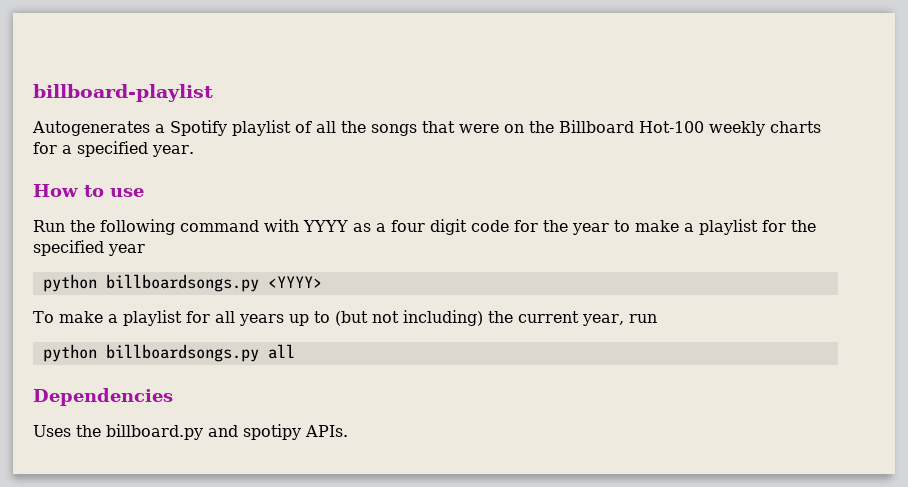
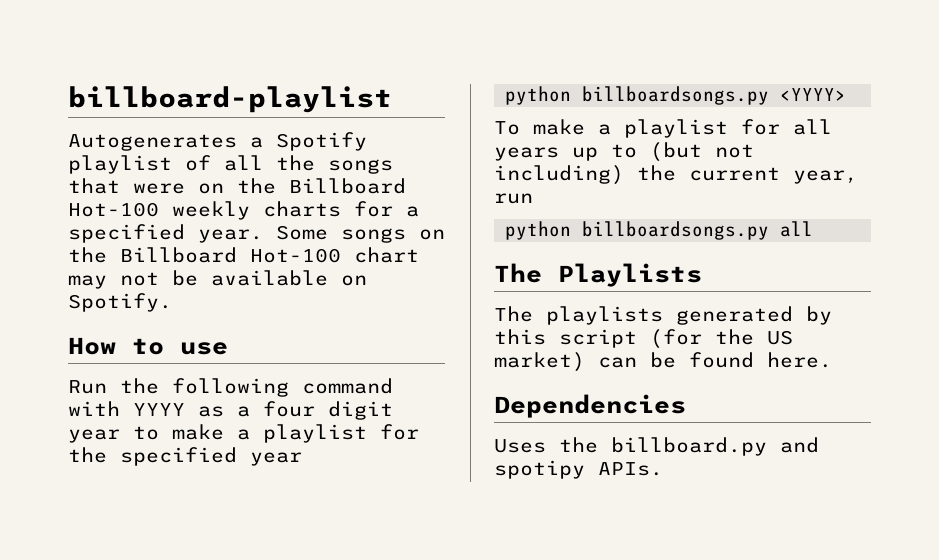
(194, 151) none -> [276,225,445,243] [68,247,419,263] [68,270,367,289] [68,293,172,312] Some songs on the Billboard Hot-100 chart may not be available on Spotify.
[471,220,568,232] code for the -> (393, 410) none
(295, 351) none -> [494,263,702,287] [494,306,832,325] [494,329,793,349] [494,352,832,372] // The Playlists // The playlists generated by this script (for the US market) can be found here.

